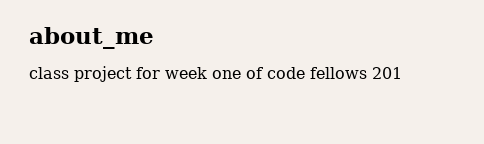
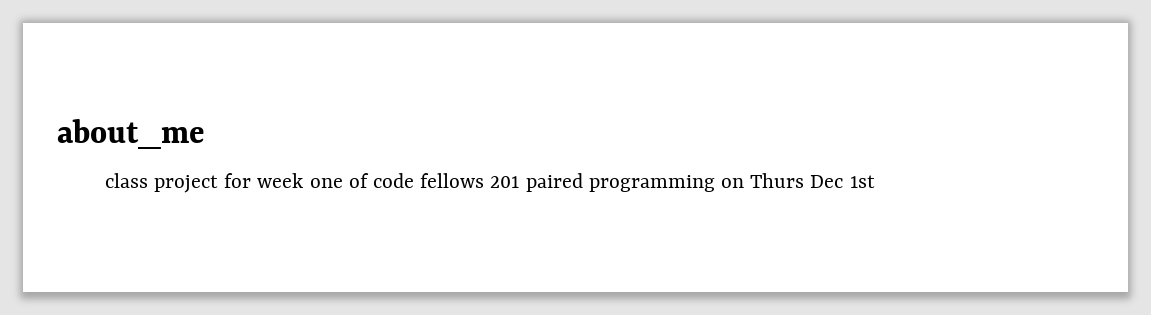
(402, 73) none -> [525,173,875,192] paired programming on Thurs Dec 1st

